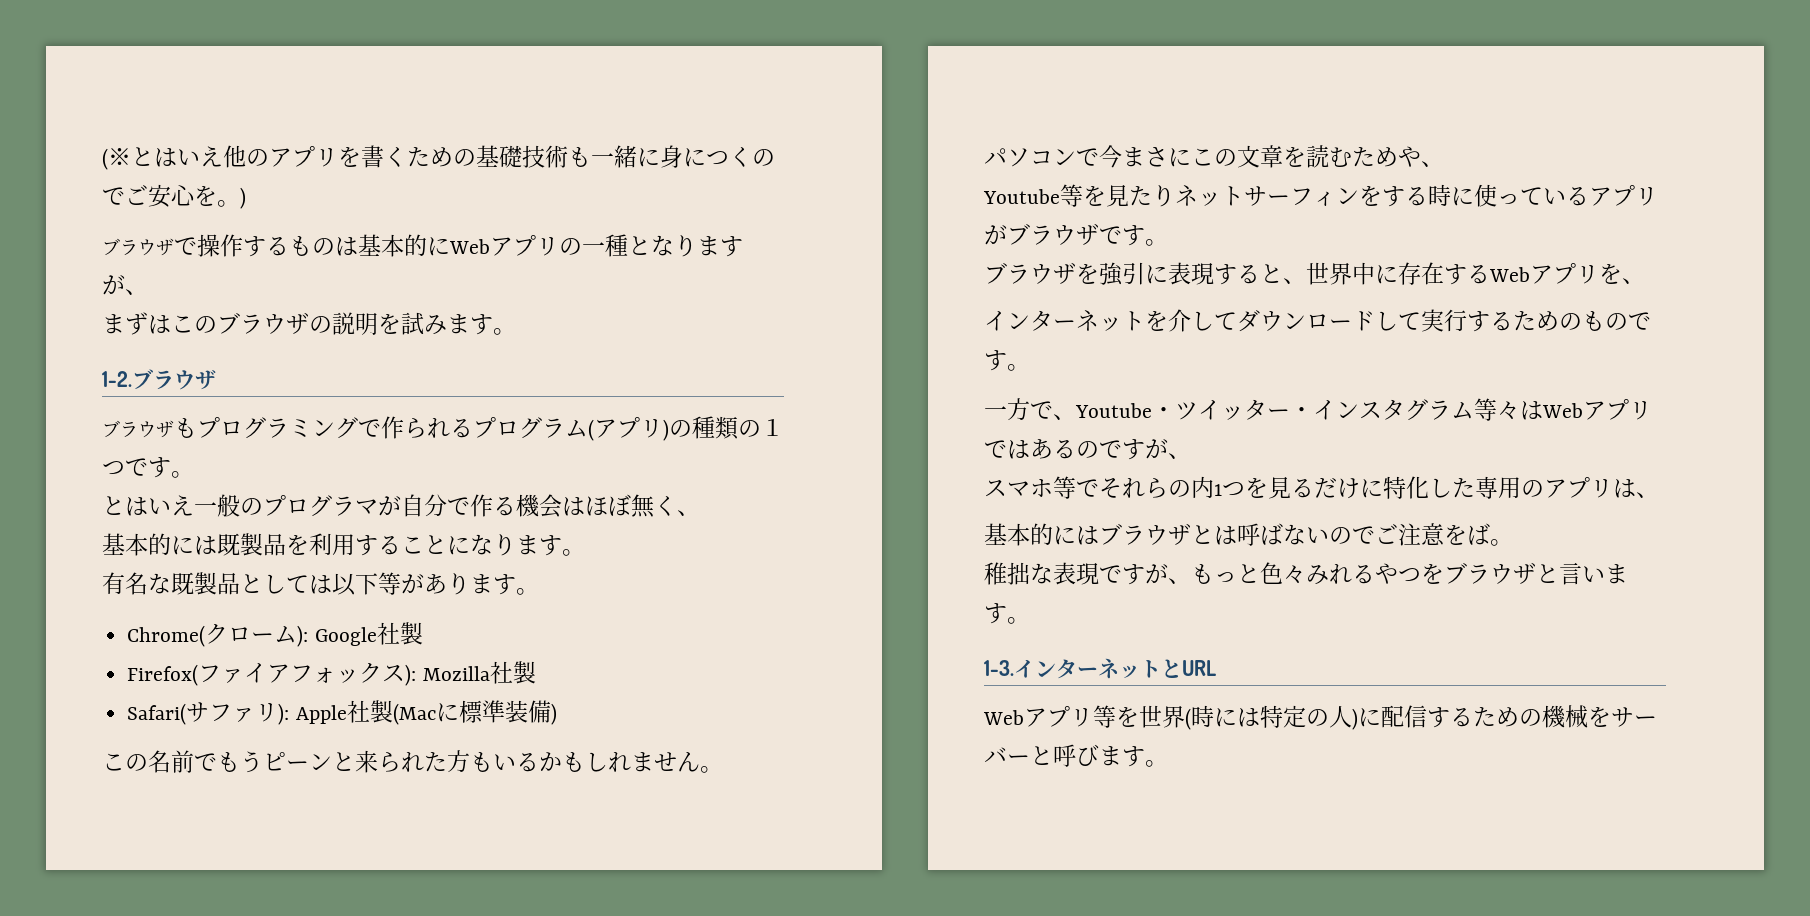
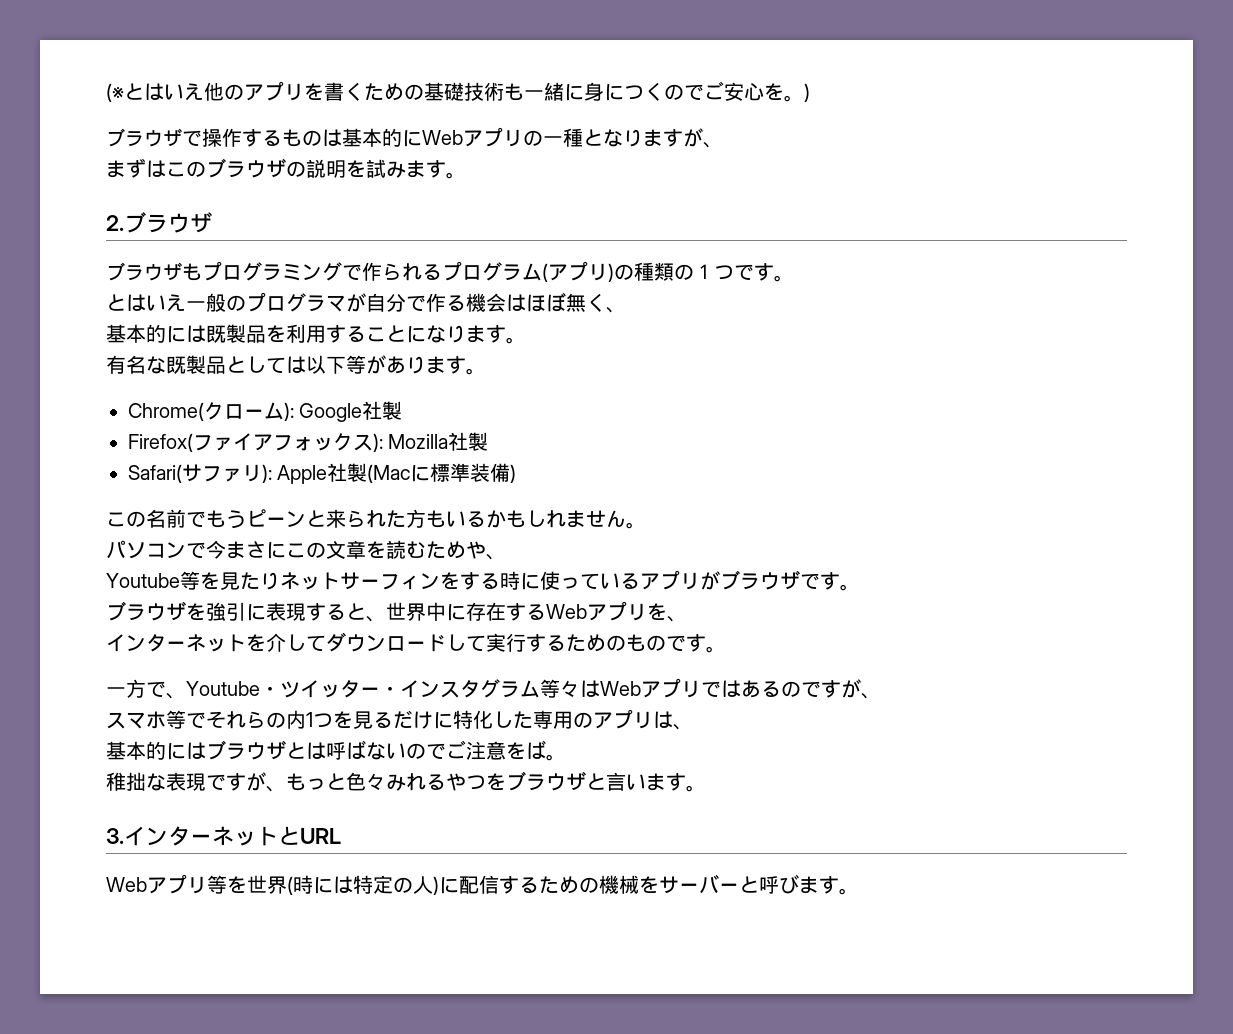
[102,371,132,387] 1-2. -> [106,215,124,231] 2.
[984,660,1014,676] 1-3. -> [106,828,124,844] 3.

